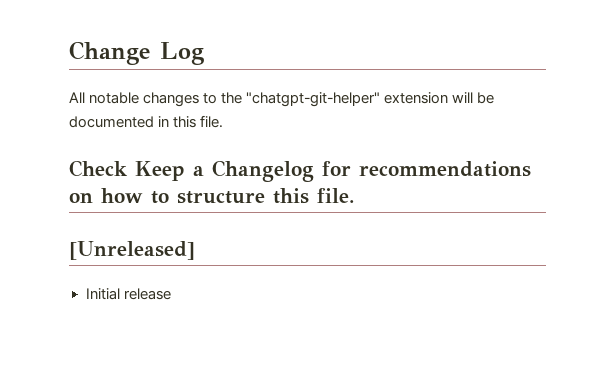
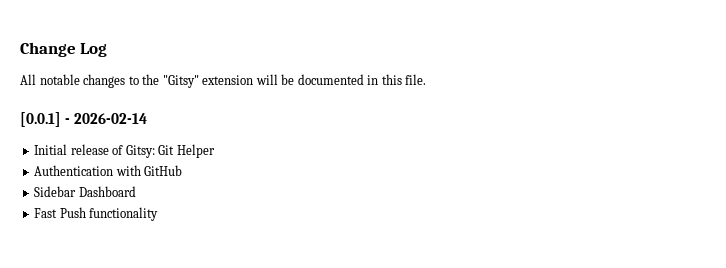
[246,92,381,107] "chatgpt-git-helper" -> [162,75,199,88] "Gitsy"
[69,160,531,182] [69,188,355,204] [69,241,195,260] [85,288,171,300] Check Keep a Changelog for recommendations on how to structure this file. // [Unreleased] // Initial release -> [20,112,148,127] [34,144,215,158] [34,165,183,176] [34,186,136,197] [34,207,159,221] [0.0.1] - 2026-02-14 // Initial release of Gitsy: Git Helper // Authentication with GitHub // Sidebar Dashboard // Fast Push functionality

